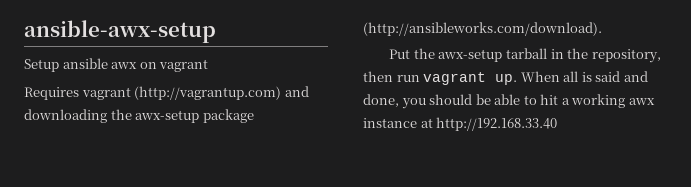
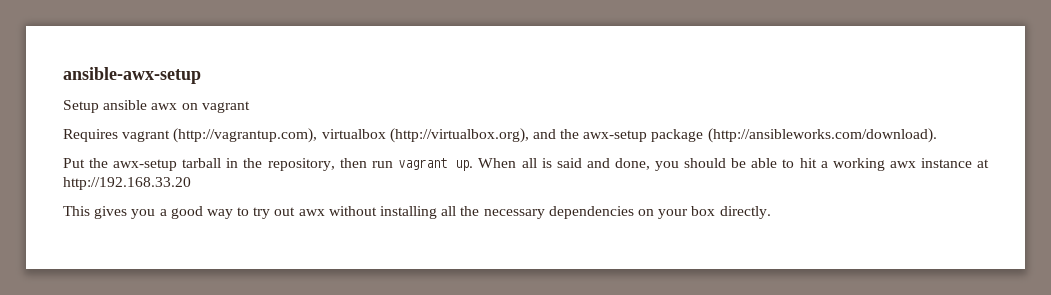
[134,86,309,100] [24,109,107,123] (http://vagrantup.com) and downloading -> [173,128,556,143] (http://vagrantup.com), virtualbox (http://virtualbox.org), and
[436,117,558,131] http://192.168.33.40 -> [63,177,191,190] [63,206,771,219] http://192.168.33.20 // This gives you a good way to try out awx without installing all the necessary dependencies on your box directly.

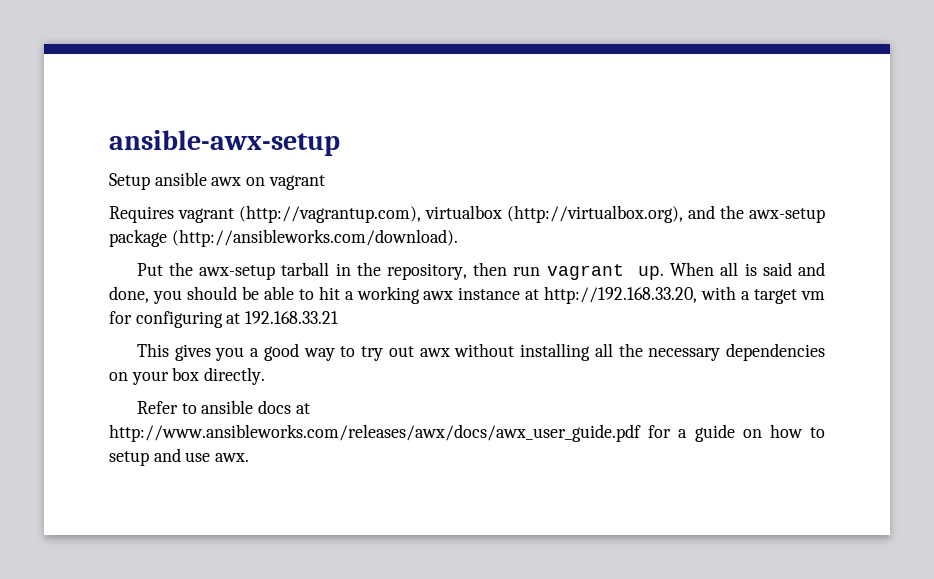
[63,177,191,190] http://192.168.33.20 -> [544,286,825,304] [109,311,339,328] http://192.168.33.20, with a target vm for configuring at 192.168.33.21
(771, 212) none -> [136,400,310,414] [109,424,825,442] [109,448,250,466] // Refer to ansible docs at http://www.ansibleworks.com/releases/awx/docs/awx_user_guide.pdf for a guide on how to setup and use awx.

